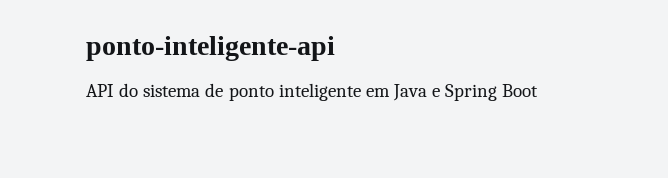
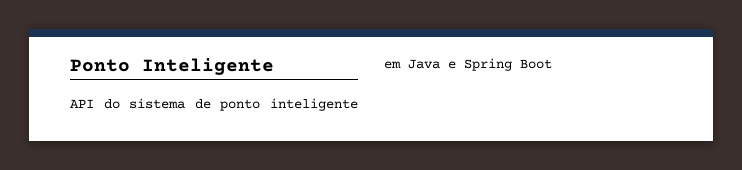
[86,36,335,61] ponto-inteligente-api -> [70,58,274,75] Ponto Inteligente

